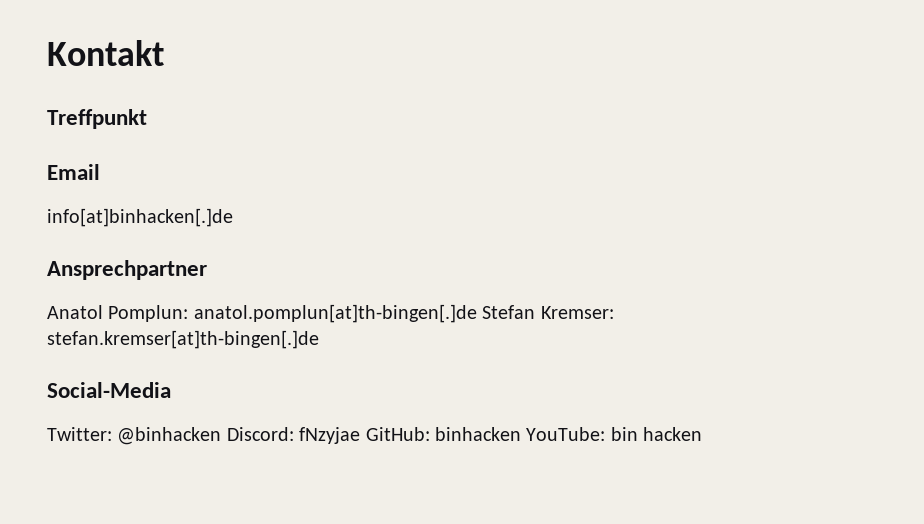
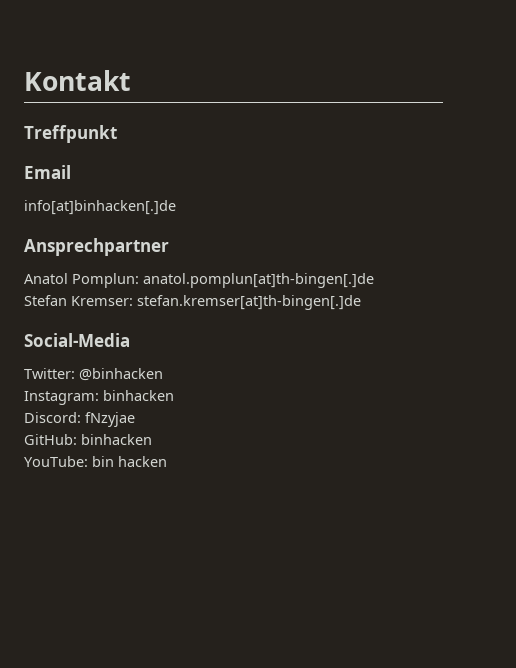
(477, 313) none -> (374, 280) //
(222, 436) none -> [24,390,174,405] // Instagram: binhacken //
(361, 435) none -> (135, 419) //
(521, 434) none -> (152, 439) //

